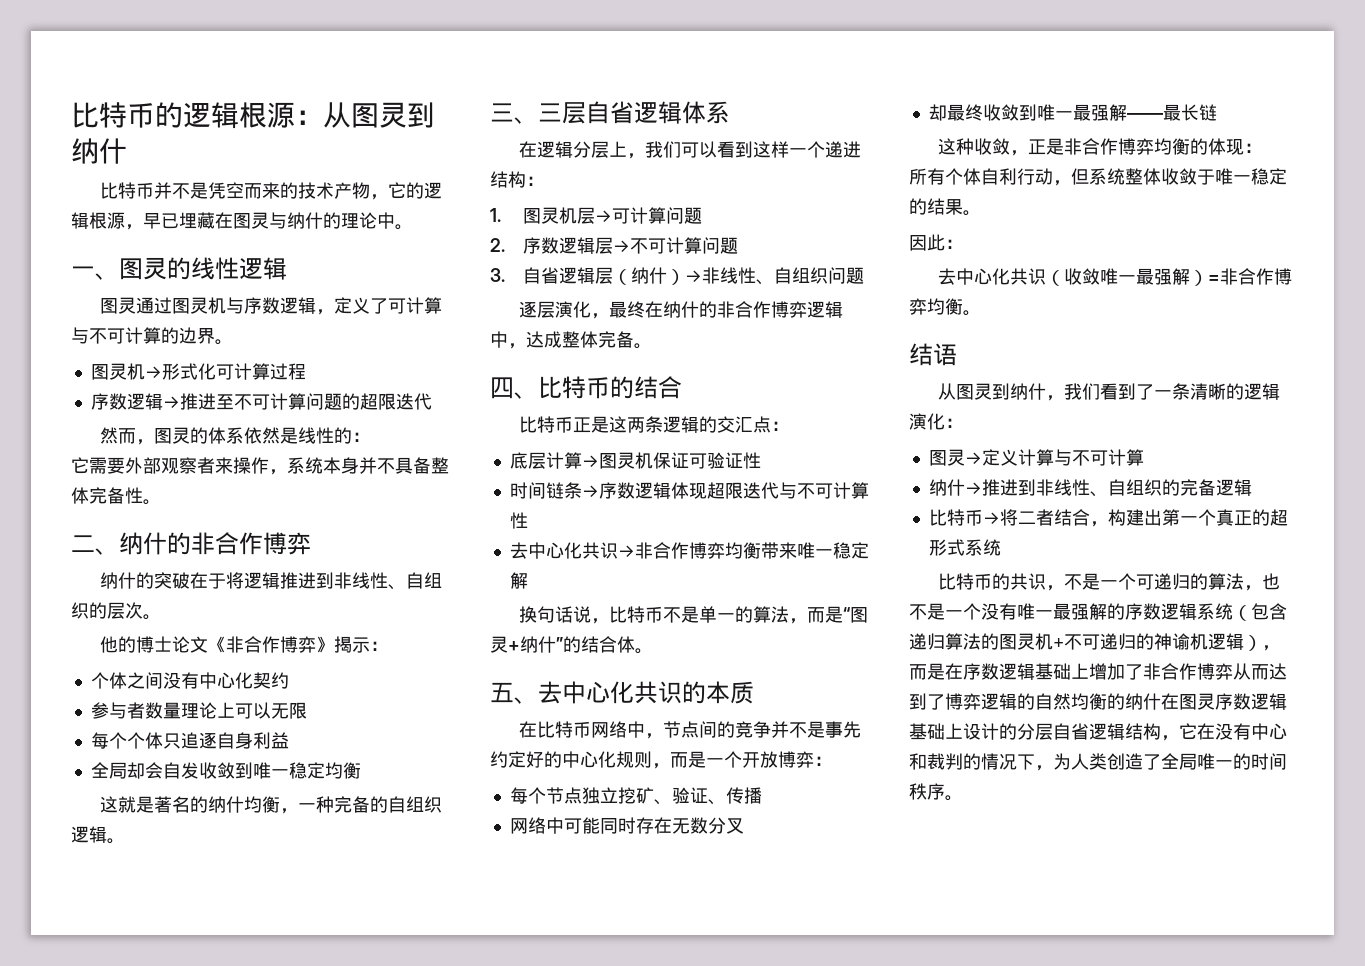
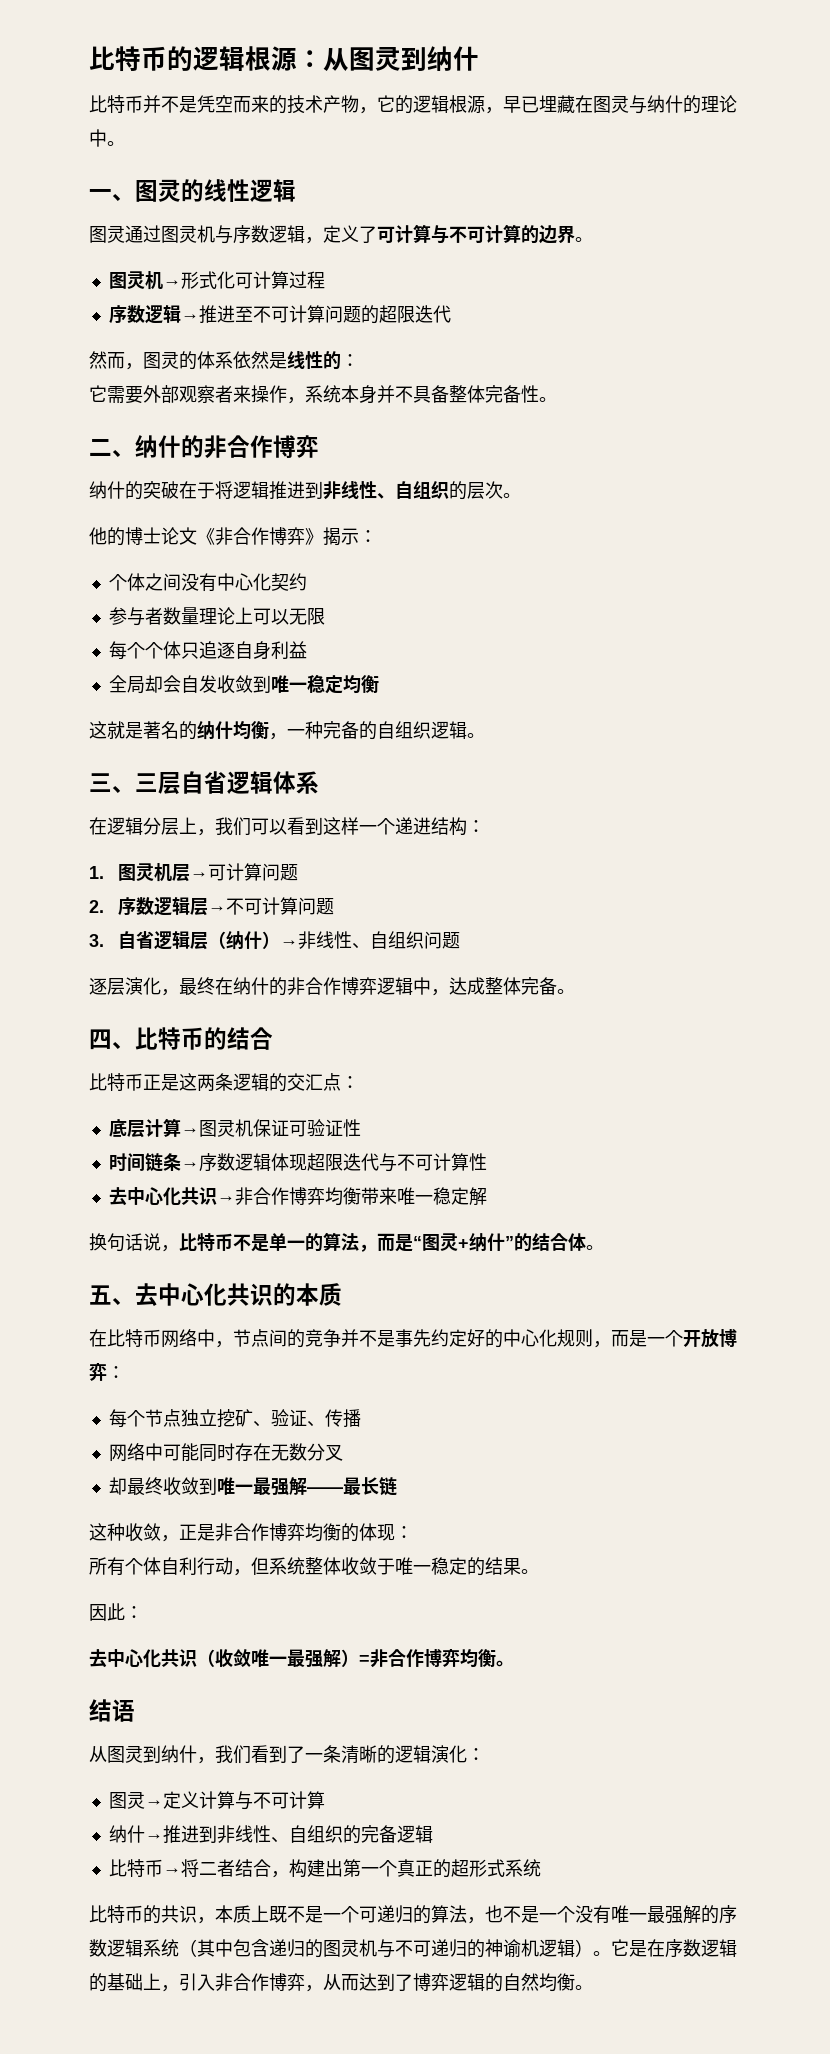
(1064, 588) none -> [215,1905,287,1923] 本质上既
(1251, 613) none -> [197,1939,233,1957] 其中
[945,633,981,650] 算法 -> (305, 1948) none
[1053,638,1064,648] + -> [377,1939,395,1958] 与
[1262,645,1280,651] [909,664,927,680] ，而 -> [593,1939,629,1956] 。它
[1035,663,1233,680] 基础上增加了非合作博弈 -> [89,1973,323,1992] 的基础上，引入非合作博弈，
[1107,693,1287,710] [909,723,1287,741] [909,753,1287,771] [909,783,945,800] 的纳什在图灵序数逻辑基础上设计的分层自省逻辑结构，它在没有中心和裁判的情况下，为人类创造了全局唯一的时间秩序 -> (575, 1982) none

